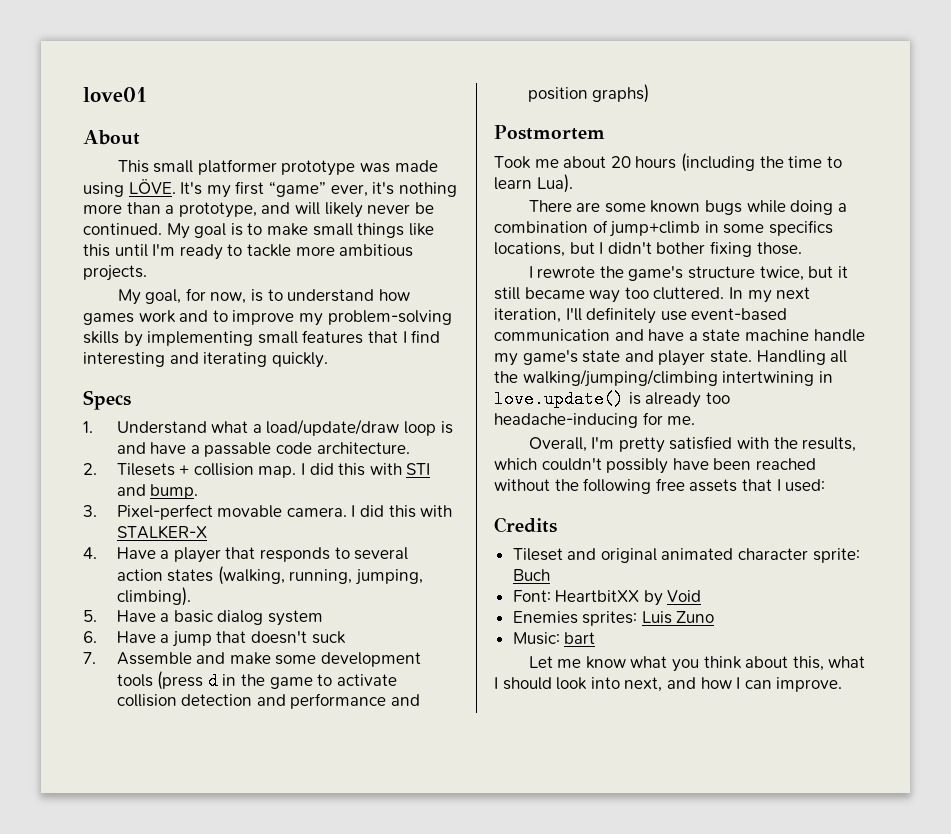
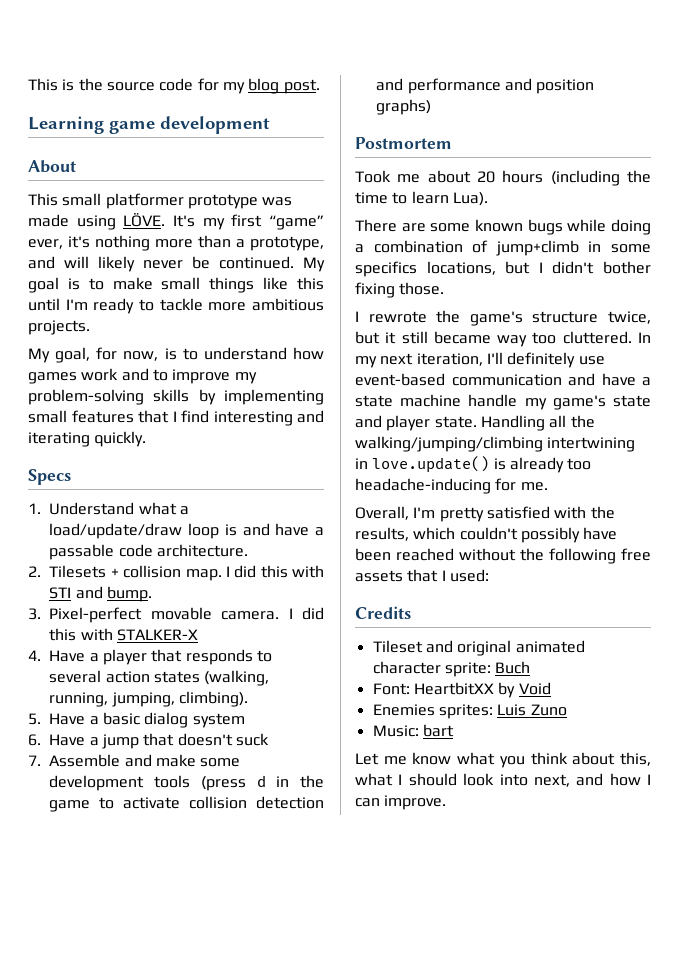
[83,87,147,102] love01 -> [28,78,320,94] [28,116,270,134] This is the source code for my blog post. // Learning game development

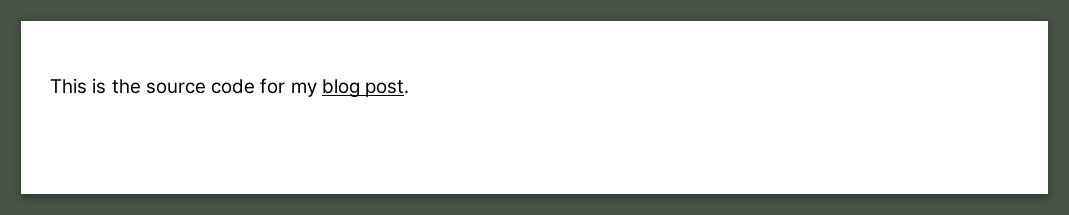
[28,116,270,134] [28,160,76,173] [28,193,293,209] [28,213,324,230] [28,235,324,251] [28,256,325,272] [28,277,324,293] [28,298,324,314] [28,320,90,335] [28,347,324,363] [28,368,257,384] [28,389,324,405] [28,410,324,426] [28,431,147,447] [28,469,71,485] [28,502,190,515] [49,523,324,539] [49,544,249,560] [28,565,324,581] [49,586,153,602] [28,607,324,623] [49,628,199,641] [28,649,273,665] [49,670,270,686] [49,691,249,707] [28,712,245,728] [28,733,270,749] [28,754,241,767] [49,775,324,791] [49,796,324,812] [376,78,595,94] [376,99,432,115] [355,137,452,149] [355,170,651,186] [355,191,488,206] [355,219,651,235] [355,240,651,256] [355,261,651,277] [355,282,445,298] [355,310,651,326] [355,331,651,347] [355,352,605,368] [355,373,651,386] [355,394,651,410] [355,415,595,431] [355,436,636,452] [355,456,592,473] [355,478,548,494] [355,506,615,522] [355,527,618,543] [355,548,651,564] [355,569,489,582] [355,606,411,619] [372,640,585,656] [372,661,531,677] [372,682,551,698] [372,704,567,719] [372,724,454,737] [355,752,651,768] [355,773,651,787] [355,795,447,810] // Learning game development // About // This small platformer prototype was made using LÖVE. It's my first “game” ever, it's nothing more than a prototype, and will likely never be continued. My goal is to make small things like this until I'm ready to tackle more ambitious projects. // My goal, for now, is to understand how games work and to improve my problem-solving skills by implementing small features that I find interesting and iterating quickly. // Specs // 1. Understand what a load/update/draw loop is and have a passable code architecture. // 2. Tilesets + collision map. I did this with STI and bump. // 3. Pixel-perfect movable camera. I did this with STALKER-X // 4. Have a player that responds to several action states (walking, running, jumping, climbing). // 5. Have a basic dialog system // 6. Have a jump that doesn't suck // 7. Assemble and make some development tools (press d in the game to activate collision detection and performance and position graphs) // Postmortem // Took me about 20 hours (including the time to learn Lua). // There are some known bugs while doing a combination of jump+climb in some specifics locations, but I didn't bother fixing those. // I rewrote the game's structure twice, but it still became way too cluttered. In my next iteration, I'll definitely use event-based communication and have a state machine handle my game's state and player state. Handling all the walking/jumping/climbing intertwining in love.update() is already too headache-inducing for me. // Overall, I'm pretty satisfied with the results, which couldn't possibly have been reached without the following free assets that I used: // Credits // Tileset and original animated character sprite: Buch // Font: HeartbitXX by Void // Enemies sprites: Luis Zuno // Music: bart // Let me know what you think about this, what I should look into next, and how I can improve. -> (410, 88) none

